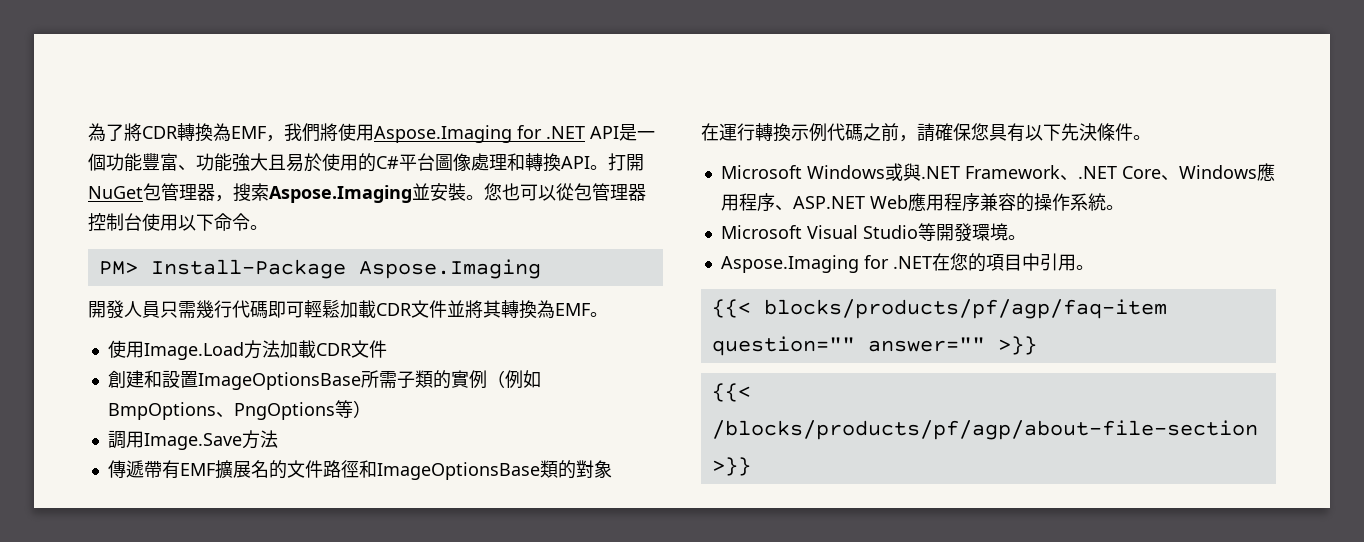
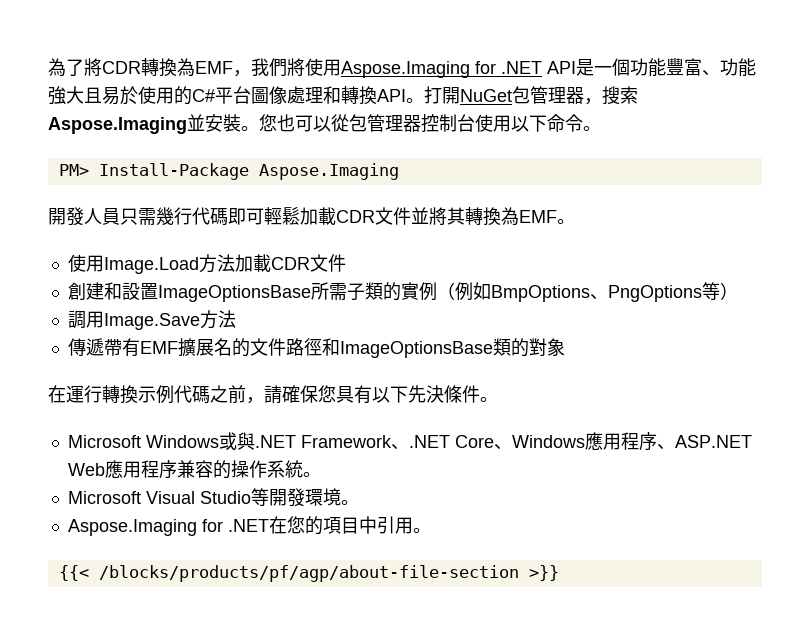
[711,299,1167,319] [711,336,1037,356] // {{< blocks/products/pf/agp/faq-item question="" answer="" >}} -> (431, 530) none

